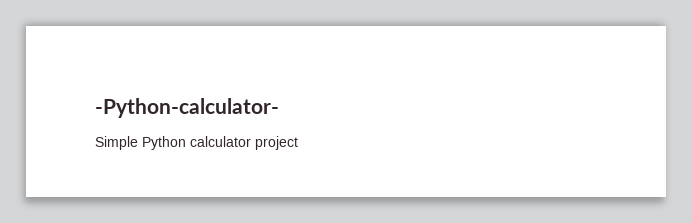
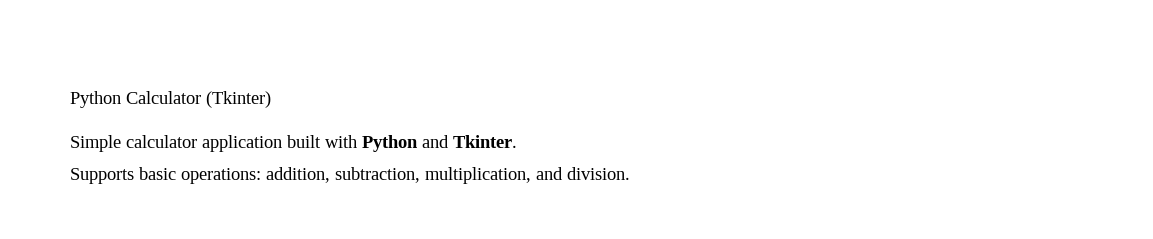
[95,98,279,118] [95,136,298,150] -Python-calculator- // Simple Python calculator project -> [70,91,271,108] [70,135,517,152] [70,167,630,184] Python Calculator (Tkinter) // Simple calculator application built with Python and Tkinter. // Supports basic operations: addition, subtraction, multiplication, and division.

